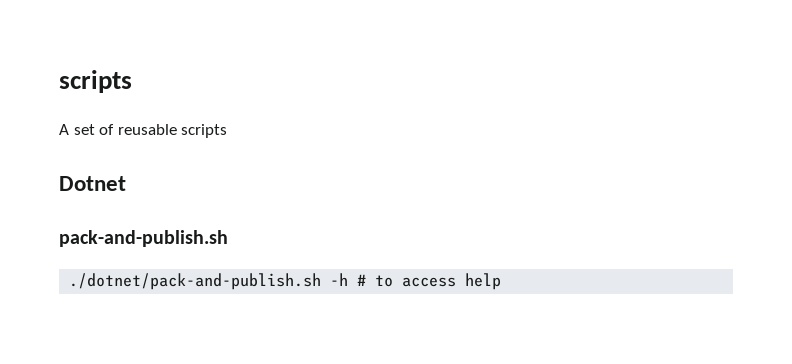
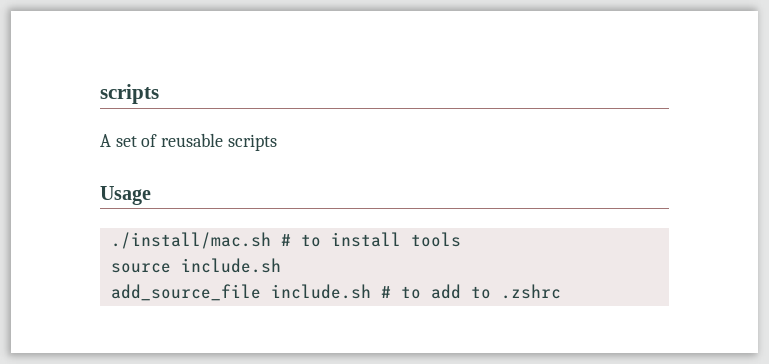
[59,176,126,191] [59,230,228,247] [69,273,502,290] Dotnet // pack-and-publish.sh // ./dotnet/pack-and-publish.sh -h # to access help -> [100,186,151,205] [110,232,461,249] [110,258,281,273] [110,284,561,301] Usage // ./install/mac.sh # to install tools // source include.sh // add_source_file include.sh # to add to .zshrc

